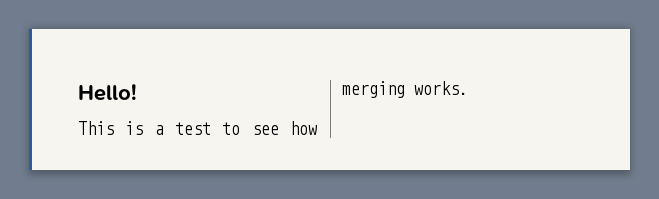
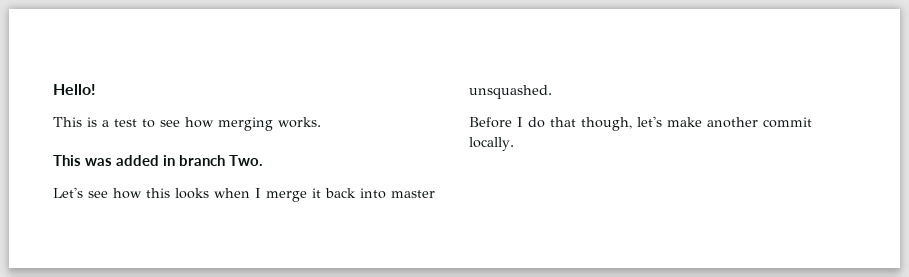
(468, 88) none -> [53,155,263,166] [53,187,435,202] [469,85,552,99] [469,116,812,131] [469,137,514,151] // This was added in branch Two. // Let's see how this looks when I merge it back into master unsquashed. // Before I do that though, let's make another commit locally.

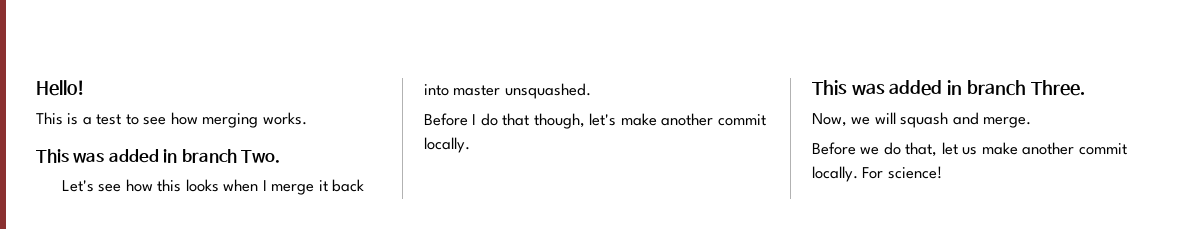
(514, 144) none -> [812,80,1085,96] [812,112,1032,128] [812,142,1127,157] [812,166,942,182] // This was added in branch Three. // Now, we will squash and merge. // Before we do that, let us make another commit locally. For science!

